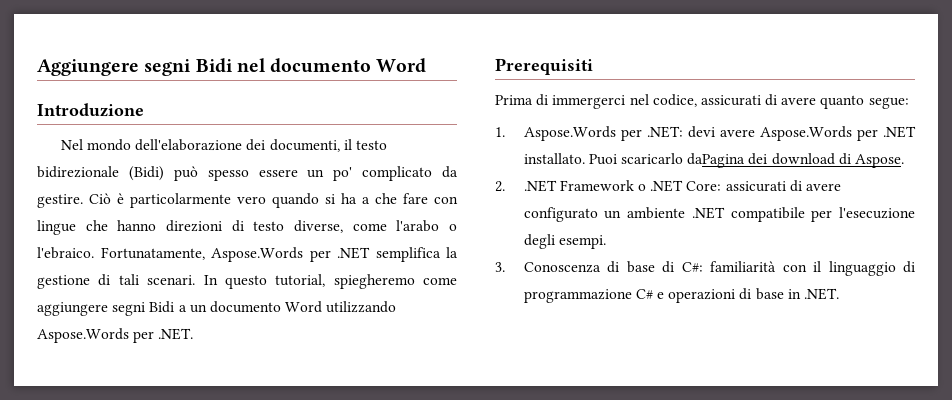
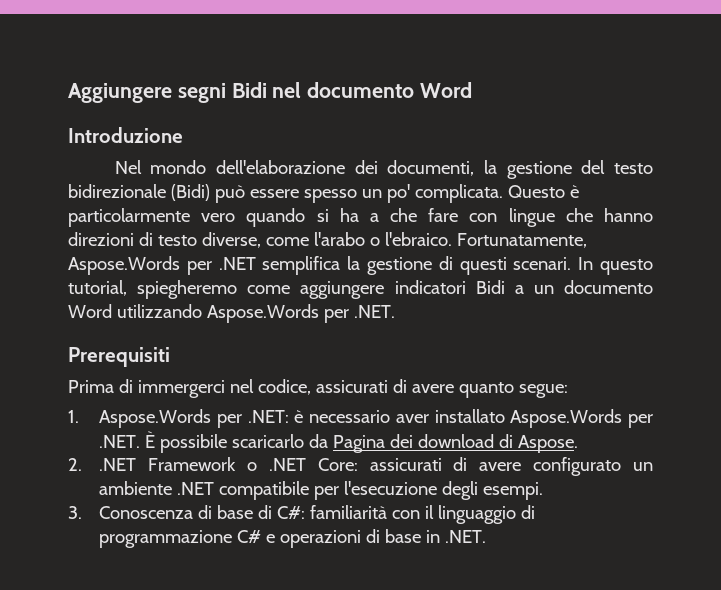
[343,139,352,150] il -> [483,160,606,179] la gestione del
[207,166,458,181] [37,193,111,208] spesso essere un po' complicato da gestire. Ciò -> [249,184,565,203] essere spesso un po' complicata. Questo
[118,274,139,285] tali -> [459,257,507,275] questi
[112,302,146,316] segni -> [394,280,466,294] indicatori
[687,126,916,141] [523,153,746,168] devi avere Aspose.Words per .NET installato. Puoi scaricarlo daPagina -> [294,409,653,428] [99,431,386,453] è necessario aver installato Aspose.Words per .NET. È possibile scaricarlo da Pagina

